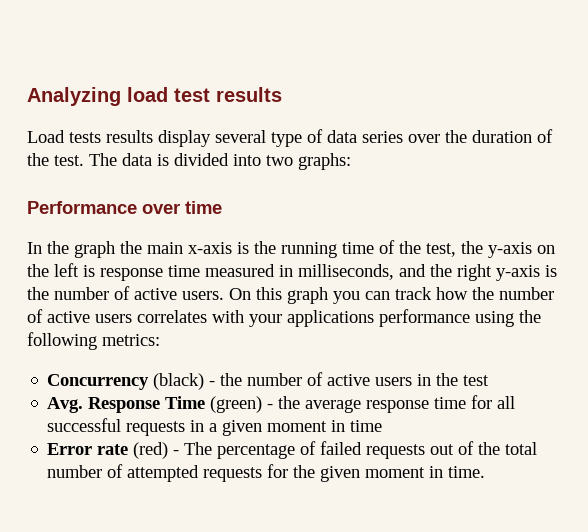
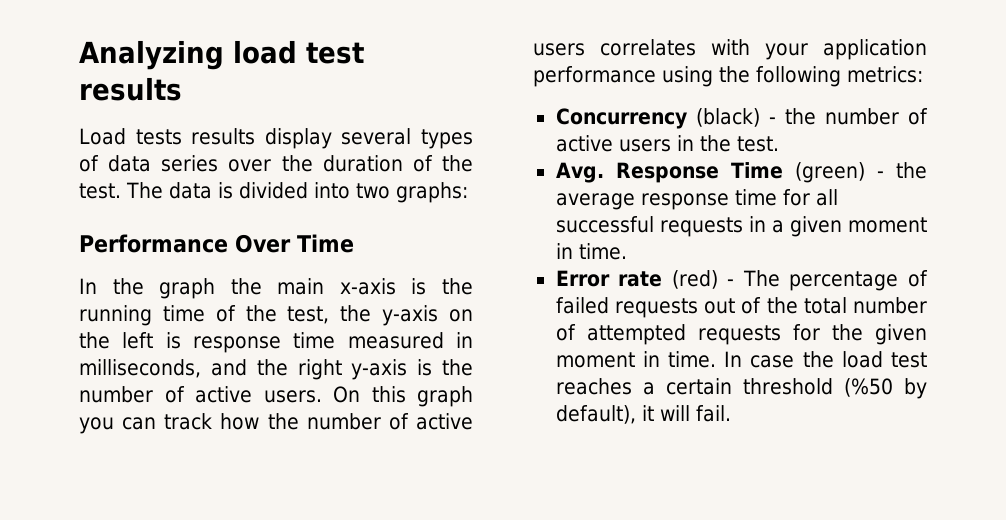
[271,132,302,147] type -> [421,129,473,149] types
[142,201,222,214] over time -> [235,234,354,253] Over Time
[287,310,374,327] applications -> [823,39,927,60] application
[463,375,490,386] test -> [736,136,779,152] test.
[350,420,383,432] time -> [578,243,627,260] time.
(486, 472) none -> [724,351,927,368] [555,378,927,399] [555,405,731,424] In case the load test reaches a certain threshold (%50 by default), it will fail.

